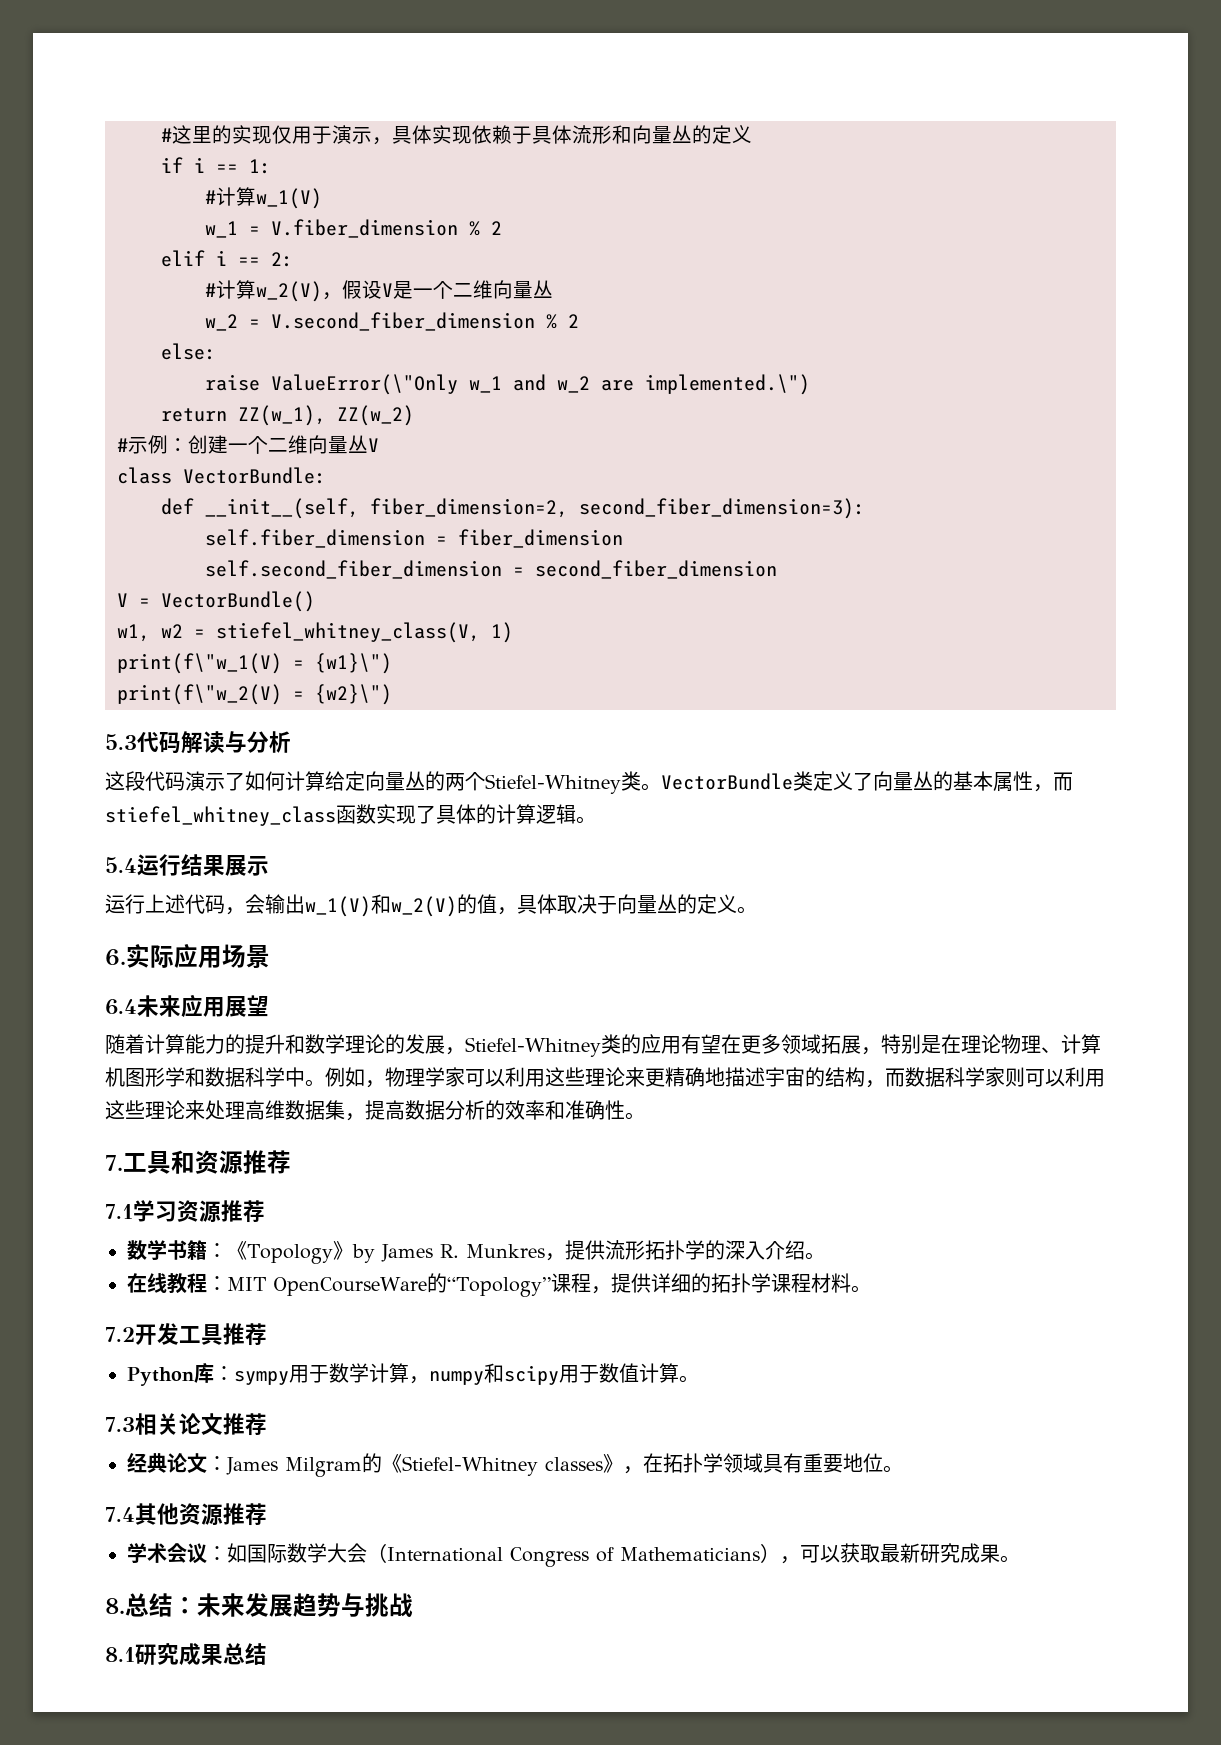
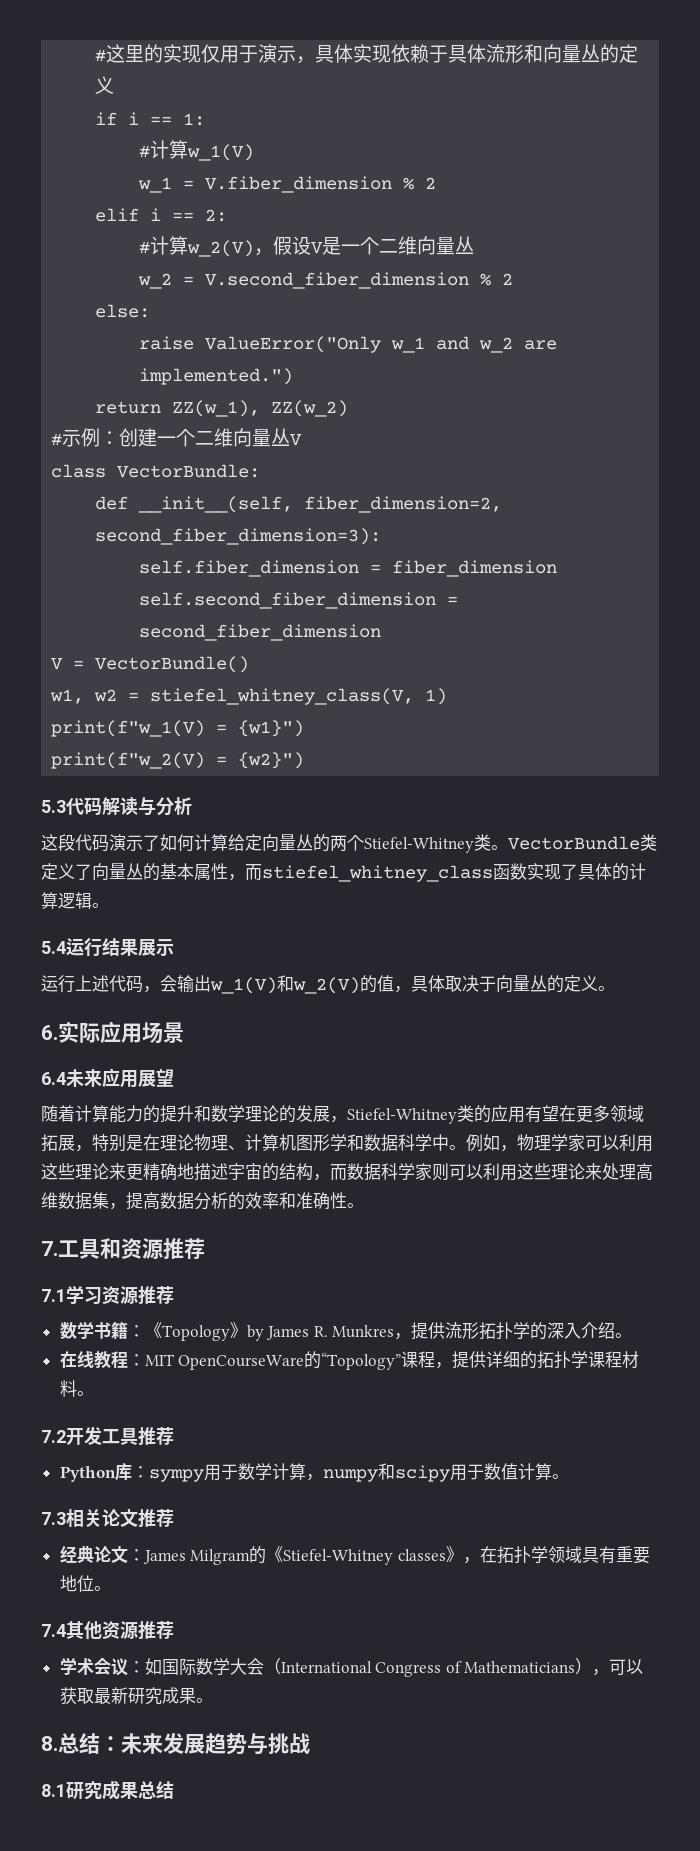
[271,374,458,395] ValueError(\"Only -> [205,336,382,353] ValueError("Only
[645,374,810,395] implemented.\") -> [139,368,294,385] implemented.")
[117,653,392,674] [117,684,392,705] print(f\"w_1(V) = {w1}\") // print(f\"w_2(V) = {w2}\") -> [51,720,305,737] [51,752,305,769] print(f"w_1(V) = {w1}") // print(f"w_2(V) = {w2}")

